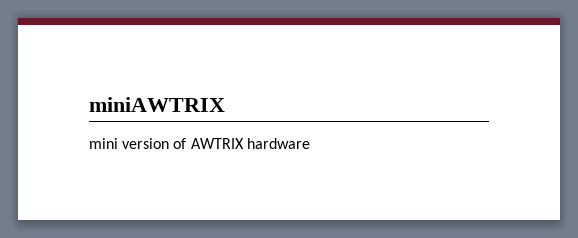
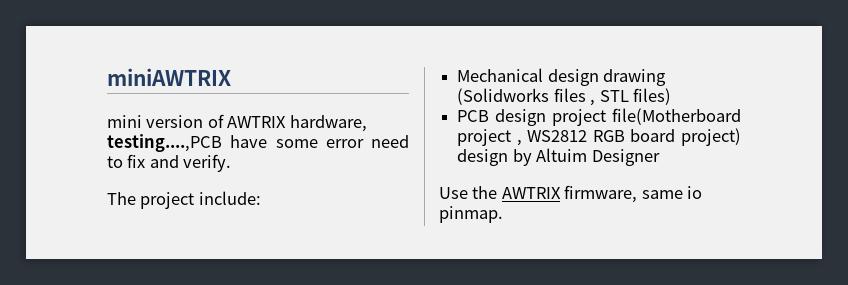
[246,138,310,149] hardware -> [289,115,367,132] [107,134,409,152] [107,154,232,172] [107,191,261,209] [457,68,667,86] [457,88,671,106] [457,108,741,126] [457,128,742,146] [457,148,660,166] [439,185,703,203] [439,206,503,223] hardware, testing....,PCB have some error need to fix and verify. // The project include: // Mechanical design drawing (Solidworks files , STL files) // PCB design project file(Motherboard project , WS2812 RGB board project) design by Altuim Designer // Use the AWTRIX firmware, same io pinmap.

